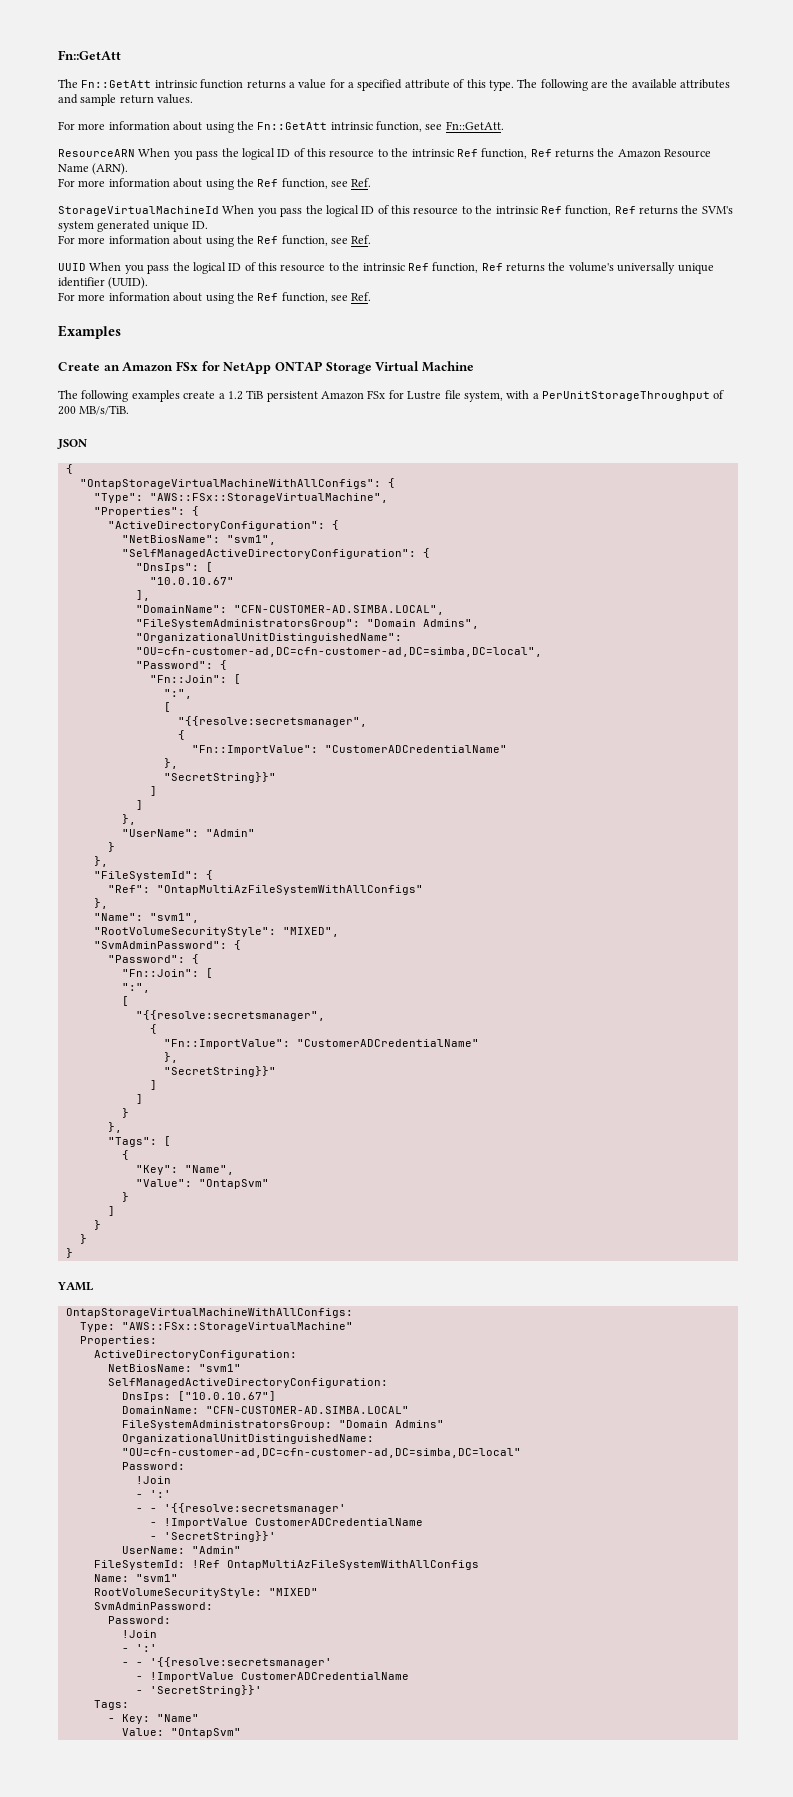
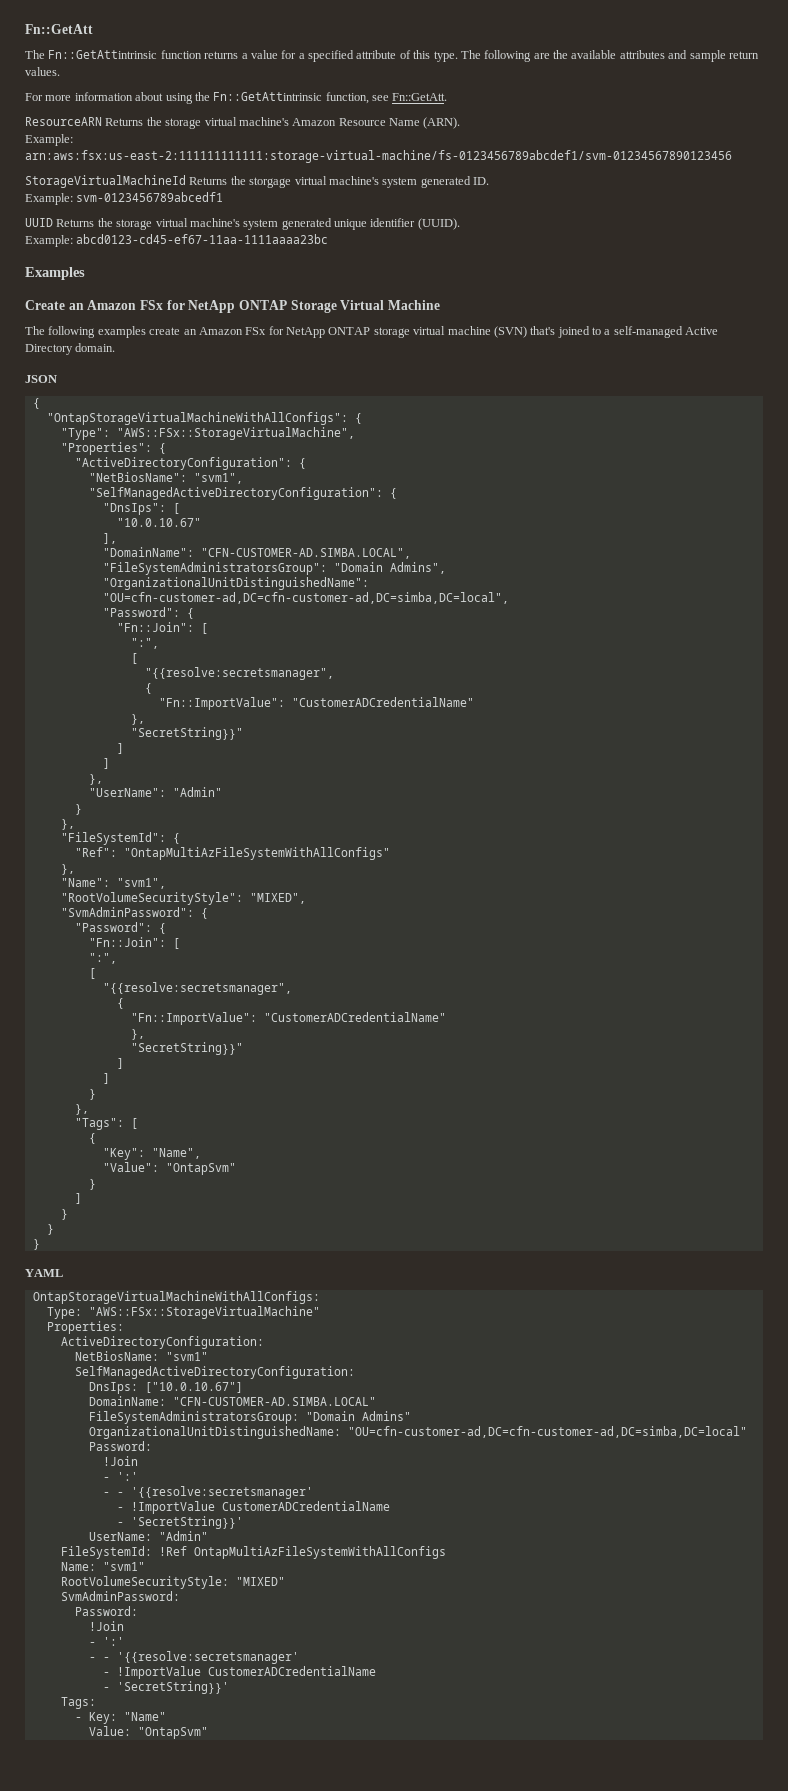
[81,80,197,88] Fn::GetAtt intrinsic -> [48,50,158,59] Fn::GetAttintrinsic
[257,122,373,130] Fn::GetAtt intrinsic -> [213,92,323,101] Fn::GetAttintrinsic
[138,148,712,160] [58,163,129,175] [58,178,372,190] [58,205,733,217] [58,220,189,232] When you pass the logical ID of this resource to the intrinsic Ref function, Ref returns the Amazon Resource Name (ARN). // For more information about using the Ref function, see Ref. // StorageVirtualMachineId When you pass the logical ID of this resource to the intrinsic Ref function, Ref returns the SVM's system generated unique -> [105,117,461,129] [25,134,73,146] [25,150,732,163] [25,175,471,188] Returns the storage virtual machine's Amazon Resource Name (ARN). // Example: arn:aws:fsx:us-east-2:111111111111:storage-virtual-machine/fs-0123456789abcdef1/svm-01234567890123456 // StorageVirtualMachineId Returns the storgage virtual machine's system generated
[58,235,372,247] [58,262,714,274] [58,277,149,289] [58,292,372,304] For more information about using the Ref function, see Ref. // UUID When you pass the logical ID of this resource to the intrinsic Ref function, Ref returns the volume's universally unique identifier (UUID). // For more information about using the Ref function, see Ref. -> [25,192,224,205] [25,218,460,230] [25,234,329,247] Example: svm-0123456789abcedf1 // UUID Returns the storage virtual machine's system generated unique identifier (UUID). // Example: abcd0123-cd45-ef67-11aa-1111aaaa23bc
[218,390,725,402] [58,405,130,415] a 1.2 TiB persistent Amazon FSx for Lustre file system, with a PerUnitStorageThroughput of 200 MB/s/TiB. -> [183,326,719,338] [25,343,116,355] an Amazon FSx for NetApp ONTAP storage virtual machine (SVN) that's joined to a self-managed Active Directory domain.

